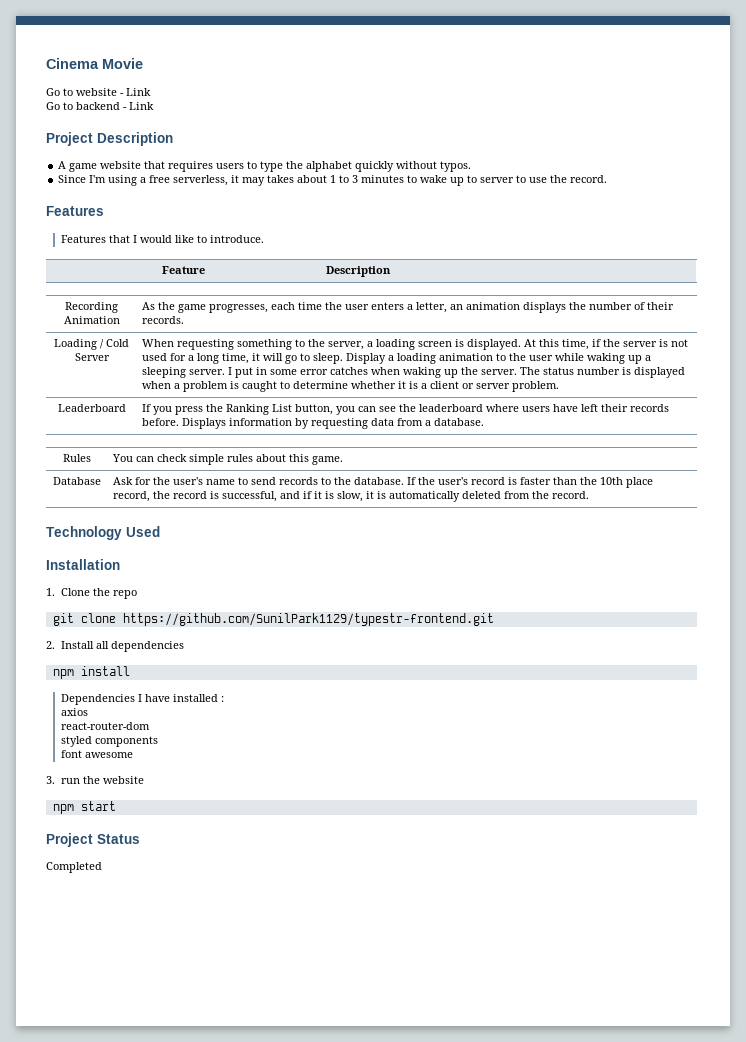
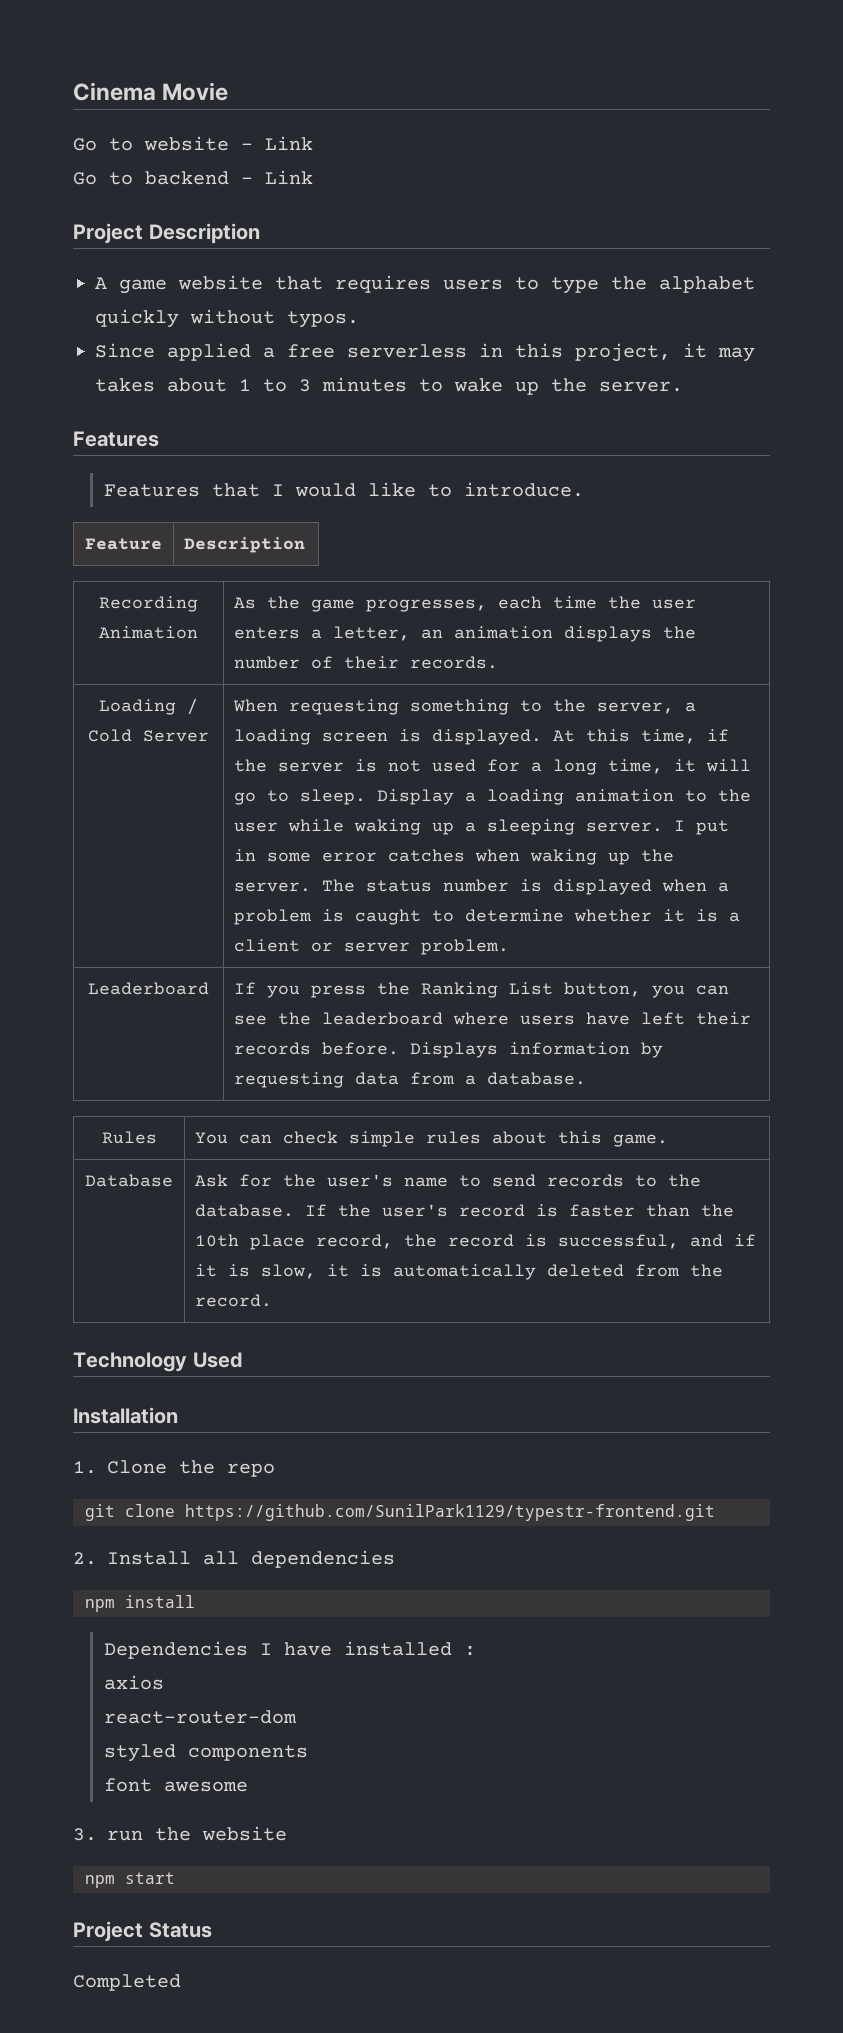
[89,175,229,186] I'm using a free serverless, -> [167,343,671,362] applied a free serverless in this project,
[467,175,608,183] to server to use the record. -> [551,378,683,392] the server.

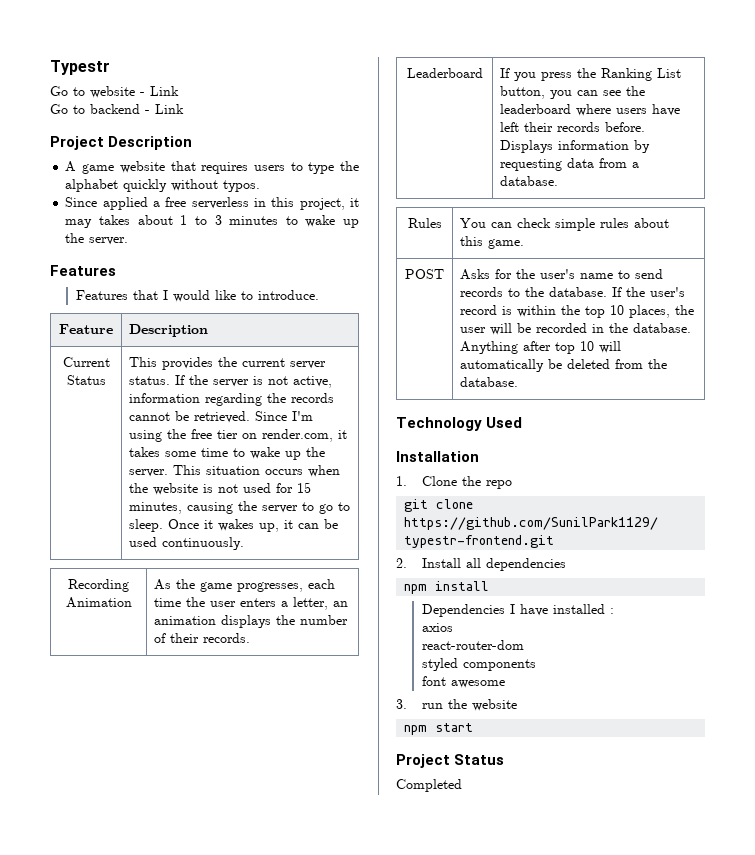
[73,82,229,101] Cinema Movie -> [50,60,110,75] Typestr
(306, 545) none -> [62,357,110,367] [66,375,106,385] [129,357,327,370] [129,375,333,388] [129,393,335,406] [129,411,314,423] [129,429,348,442] [129,447,326,460] [129,465,341,477] [129,482,312,495] [129,501,351,514] [129,519,339,532] [129,537,245,550] // Current Status | This provides the current server status. If the server is not active, information regarding the records cannot be retrieved. Since I'm using the free tier on render.com, it takes some time to wake up the server. This situation occurs when the website is not used for 15 minutes, causing the server to go to sleep. Once it wakes up, it can be used continuously.
[99,698,198,715] [88,729,209,742] [233,699,697,715] [234,729,730,745] [234,759,752,775] [234,789,752,805] [234,819,730,835] [234,849,675,865] [234,879,730,895] [234,909,741,925] [234,939,510,955] // Loading / Cold Server | When requesting something to the server, a loading screen is displayed. At this time, if the server is not used for a long time, it will go to sleep. Display a loading animation to the user while waking up a sleeping server. I put in some error catches when waking up the server. The status number is displayed when a problem is caught to determine whether it is a client or server problem. -> (251, 638) none
[85,1174,173,1187] [195,1174,229,1187] Database | Ask -> [405,269,444,279] [460,269,491,280] POST | Asks
[569,1204,735,1217] [195,1234,757,1250] [195,1264,537,1280] faster than the 10th place record, the record is successful, and if it is slow, it is automatically -> [517,305,695,318] [460,323,692,335] [460,341,622,354] [460,359,563,372] within the top 10 places, the user will be recorded in the database. Anything after top 10 will automatically be
[195,1294,273,1307] record. -> [460,377,519,387] database.

